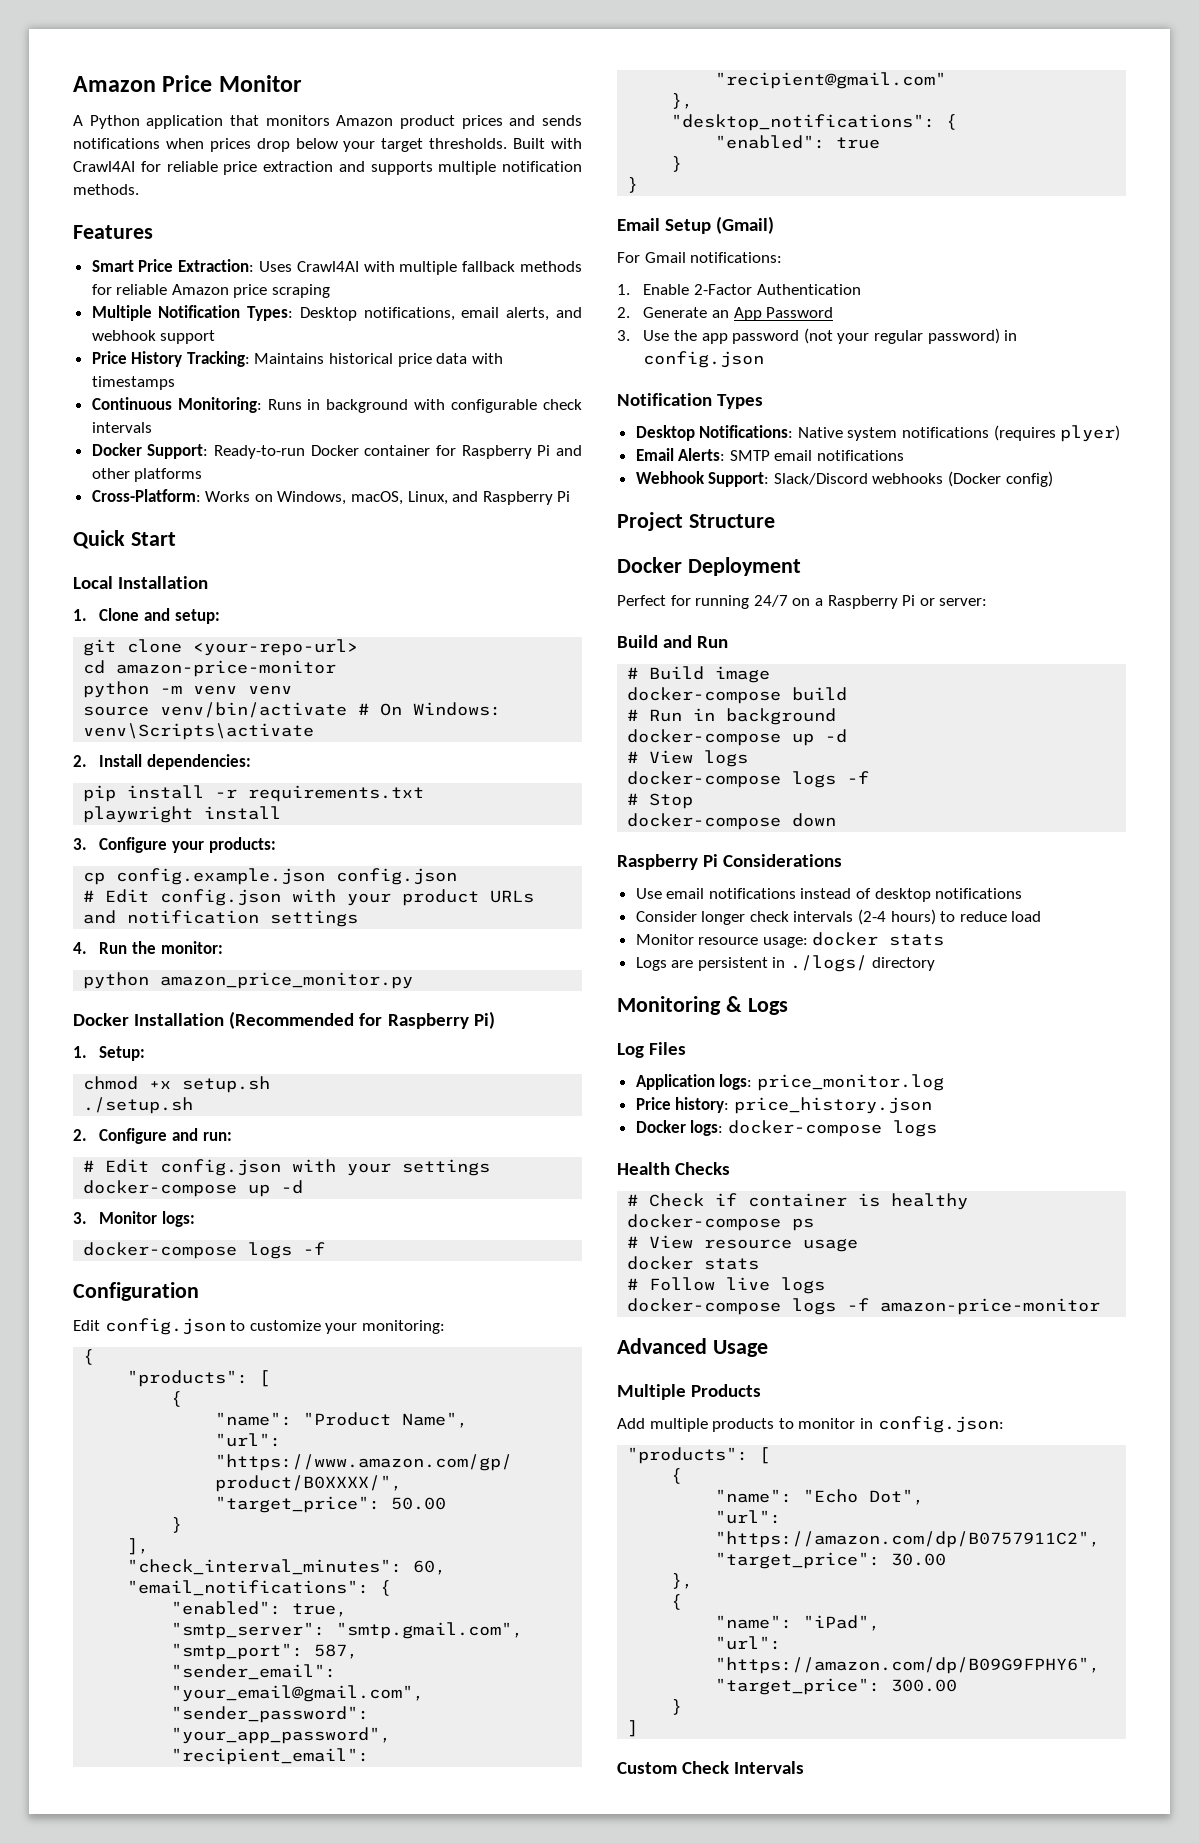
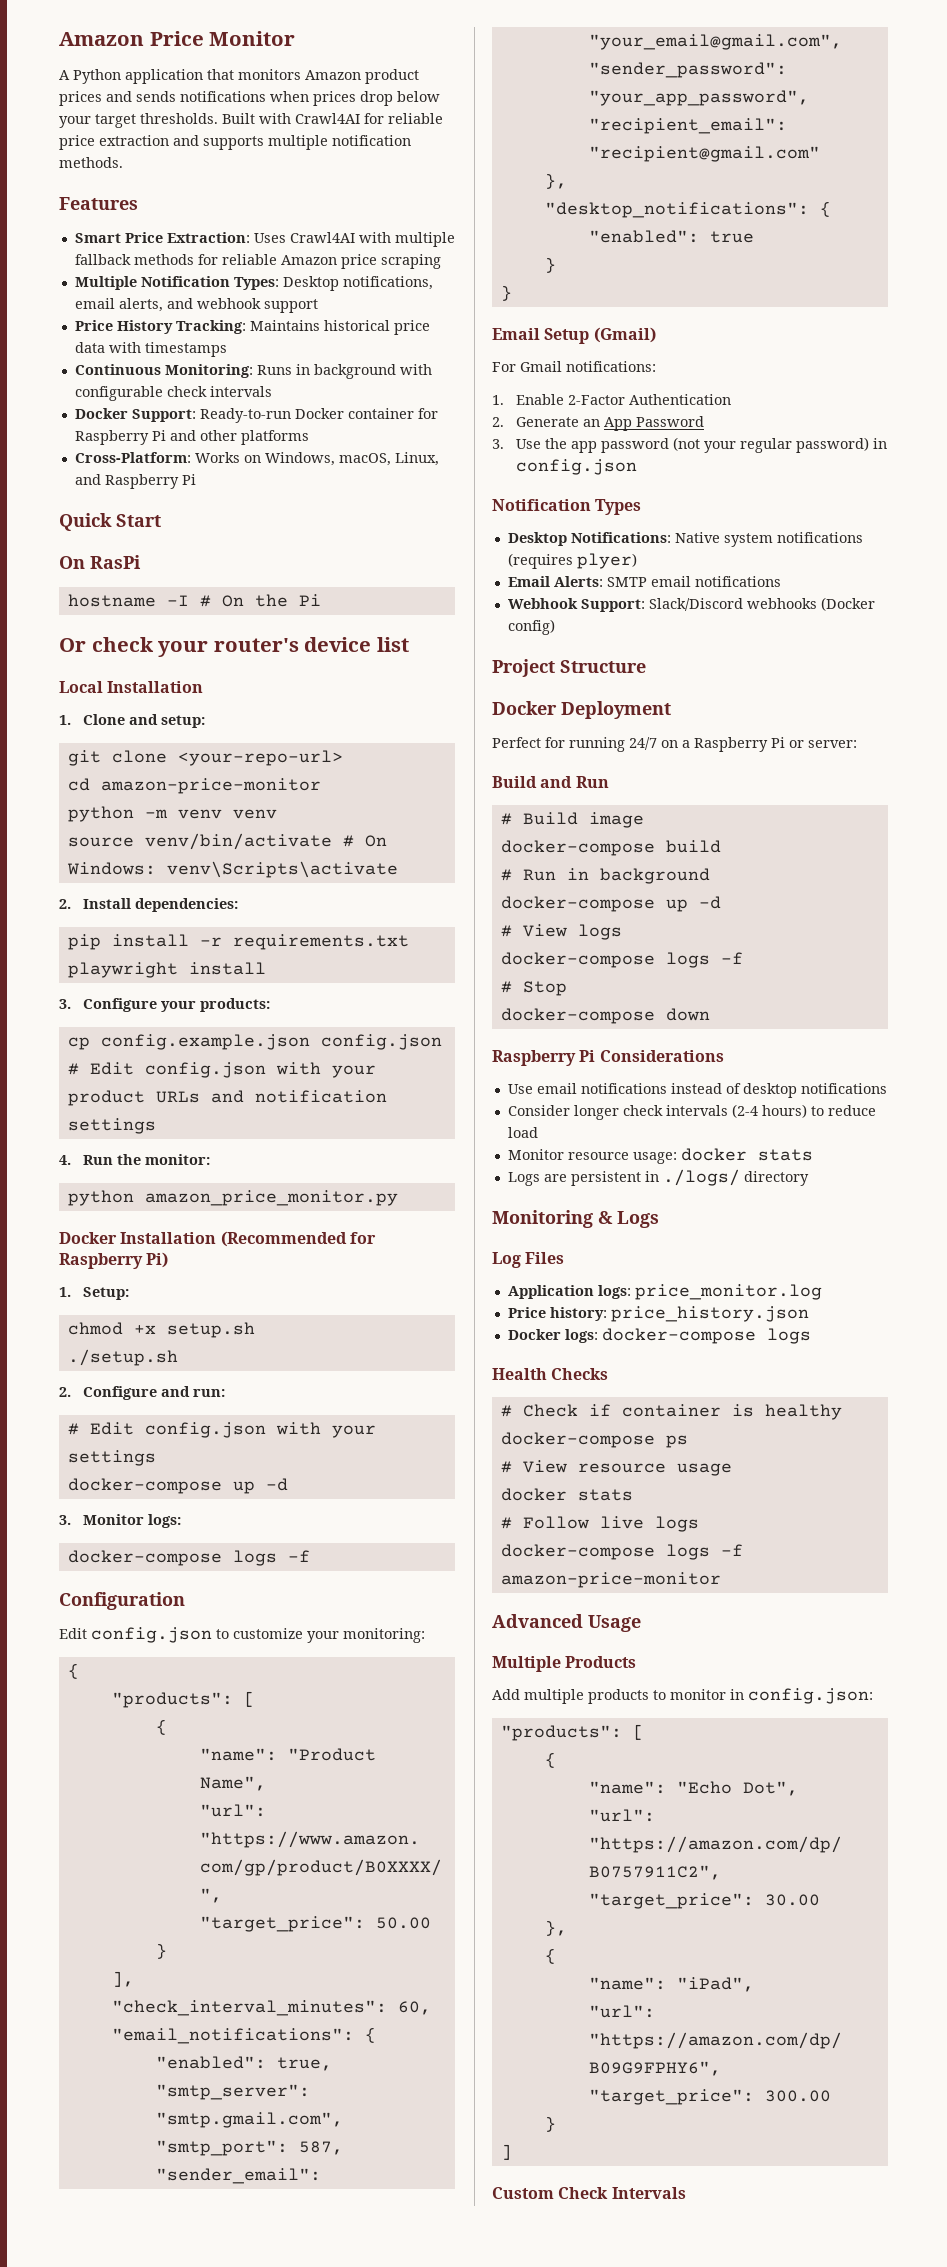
(176, 539) none -> [59,555,141,569] [67,594,321,607] [59,637,409,657] // On RasPi // hostname -I # On the Pi // Or check your router's device list

